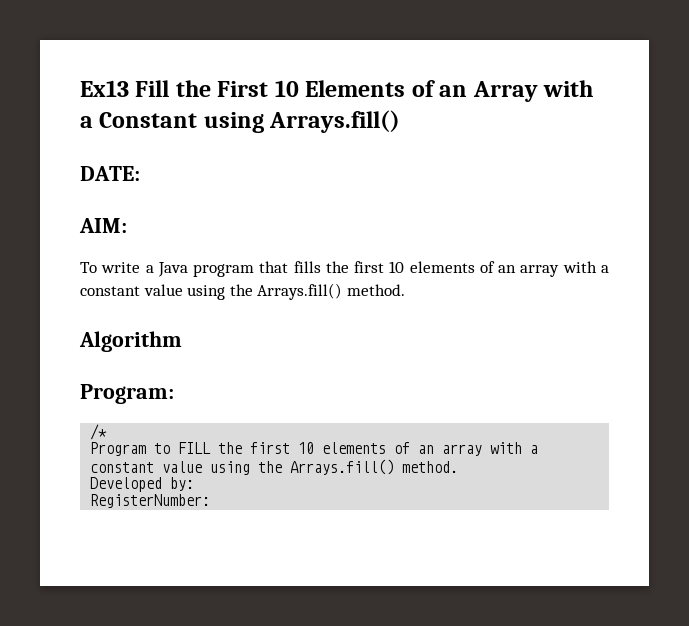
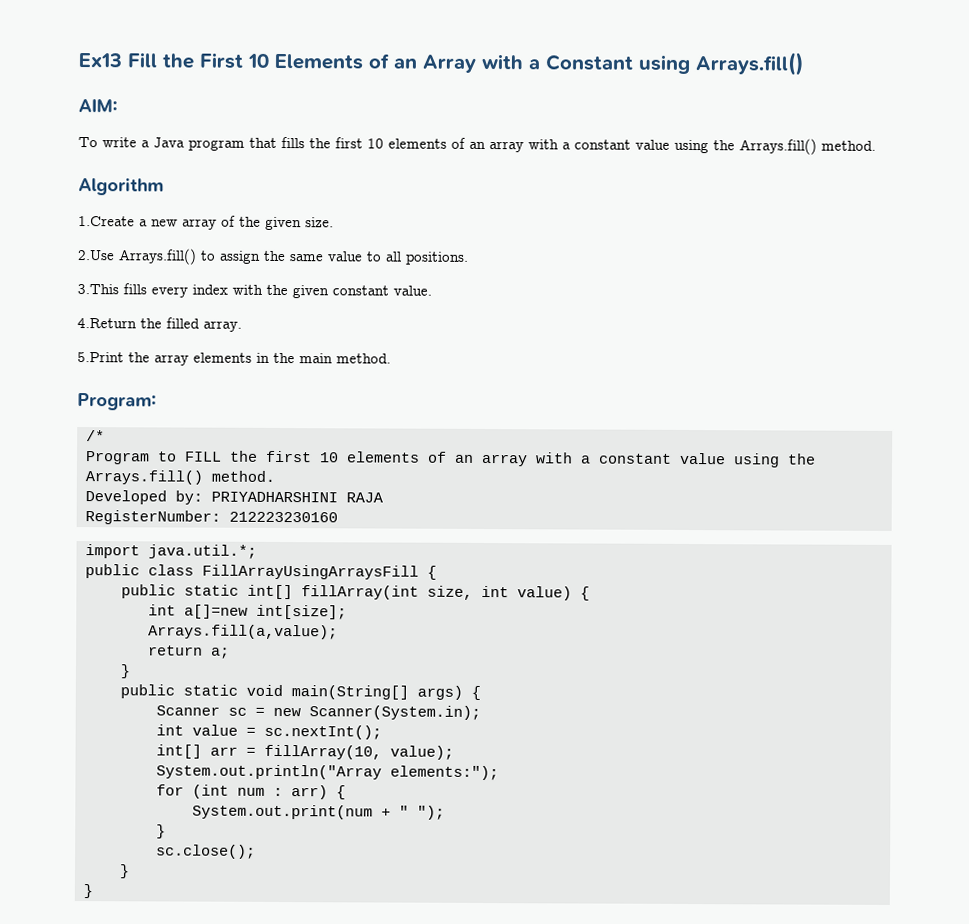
[80,166,140,181] // DATE: -> (805, 64) none
(182, 341) none -> [78,215,334,231] [77,248,469,265] [77,283,432,299] [77,317,242,332] [77,352,391,366] // 1.Create a new array of the given size. // 2.Use Arrays.fill() to assign the same value to all positions. // 3.This fills every index with the given constant value. // 4.Return the filled array. // 5.Print the array elements in the main method.
(195, 484) none -> [210,491,383,503] PRIYADHARSHINI RAJA
(211, 501) none -> [228,511,338,523] [84,544,257,559] [84,564,437,580] [120,584,590,601] [147,604,347,620] [147,624,338,640] [147,645,230,659] [119,664,131,679] [119,684,481,700] [155,705,481,720] [155,724,382,740] [155,744,454,760] [155,764,499,781] [155,784,346,800] [191,804,445,820] [155,824,166,839] [155,844,256,859] [118,864,130,879] [82,884,93,899] 212223230160 // import java.util.*; // public class FillArrayUsingArraysFill { // public static int[] fillArray(int size, int value) { // int a[]=new int[size]; // Arrays.fill(a,value); // return a; // } // public static void main(String[] args) { // Scanner sc = new Scanner(System.in); // int value = sc.nextInt(); // int[] arr = fillArray(10, value); // System.out.println("Array elements:"); // for (int num : arr) { // System.out.print(num + " "); // } // sc.close(); // } // }

